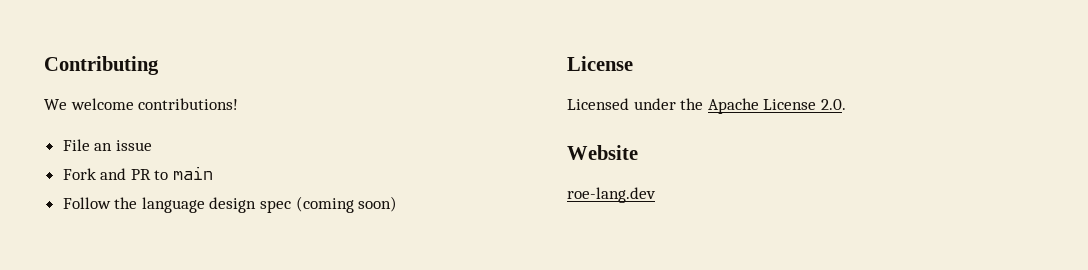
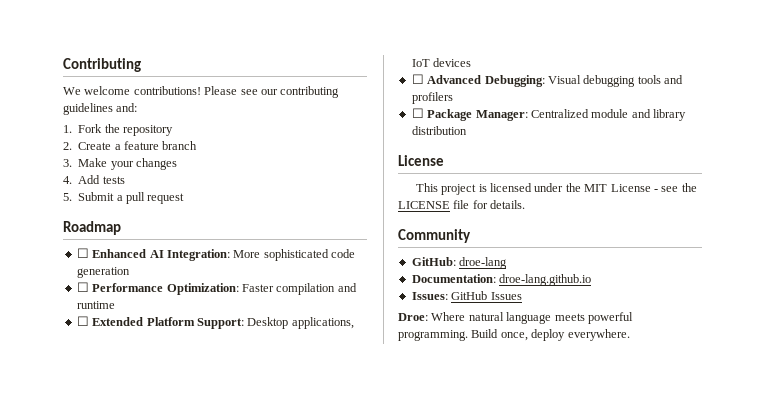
[62,139,152,151] [62,166,214,180] [62,196,398,213] [567,56,633,71] [567,98,846,114] [567,145,638,160] [567,187,656,203] // File an issue // Fork and PR to main // Follow the language design spec (coming soon) // License // Licensed under the Apache License 2.0. // Website // roe-lang.dev -> [204,86,340,98] [63,103,138,115] [63,124,173,136] [63,141,198,150] [63,158,177,170] [63,175,125,184] [63,192,185,204] [63,221,121,235] [76,248,355,261] [76,267,130,278] [76,282,357,295] [76,301,115,309] [76,316,354,329] [411,58,472,67] [411,74,683,87] [411,92,453,104] [411,108,686,121] [411,126,467,135] [398,155,444,166] [415,183,697,195] [398,200,526,209] [398,229,471,243] [411,257,508,269] [411,274,592,286] [411,291,522,300] [398,312,633,324] [398,329,630,341] Please see our contributing guidelines and: // 1. Fork the repository // 2. Create a feature branch // 3. Make your changes // 4. Add tests // 5. Submit a pull request // Roadmap // ☐ Enhanced AI Integration: More sophisticated code generation // ☐ Performance Optimization: Faster compilation and runtime // ☐ Extended Platform Support: Desktop applications, IoT devices // ☐ Advanced Debugging: Visual debugging tools and profilers // ☐ Package Manager: Centralized module and library distribution // License // This project is licensed under the MIT License - see the LICENSE file for details. // Community // GitHub: droe-lang // Documentation: droe-lang.github.io // Issues: GitHub Issues // Droe: Where natural language meets powerful programming. Build once, deploy everywhere.

